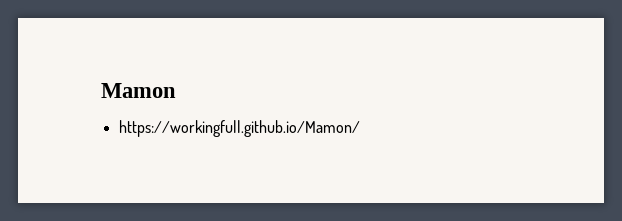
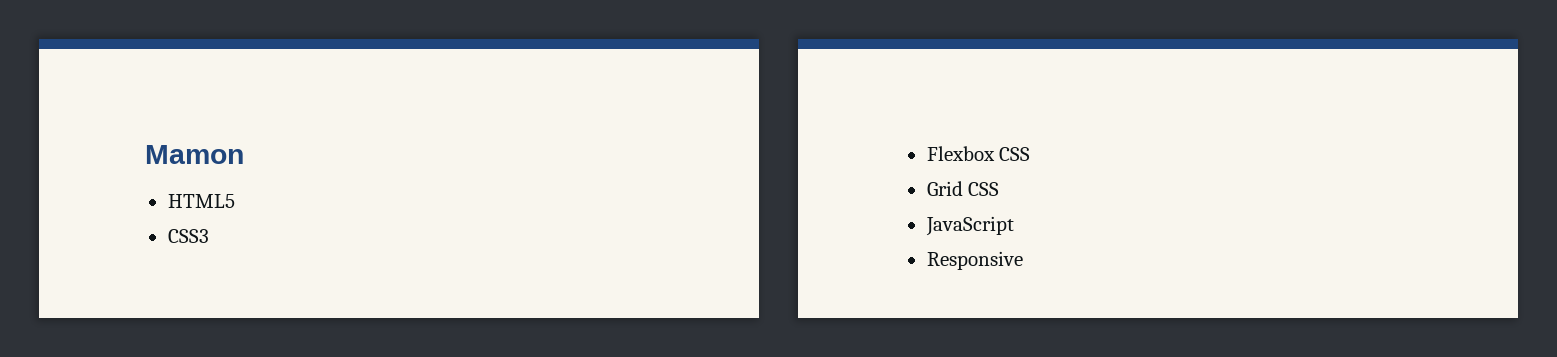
[118,120,360,137] https://workingfull.github.io/Mamon/ -> [167,194,235,208] [167,229,209,243] [926,146,1031,161] [926,181,1000,196] [925,216,1014,236] [926,251,1023,270] HTML5 // CSS3 // Flexbox CSS // Grid CSS // JavaScript // Responsive

